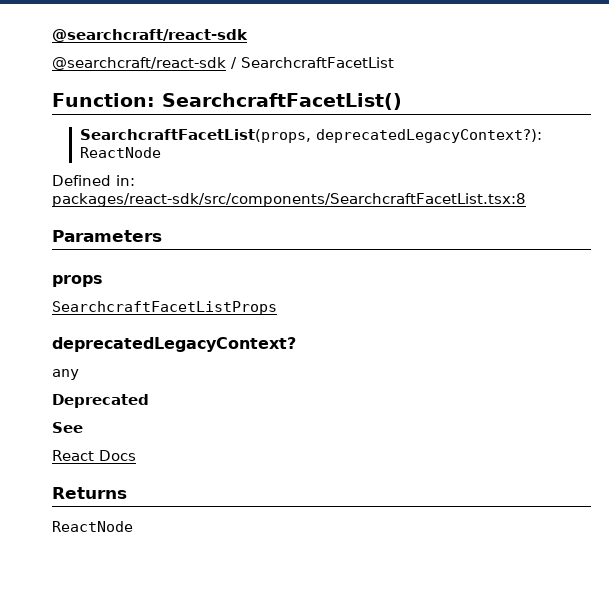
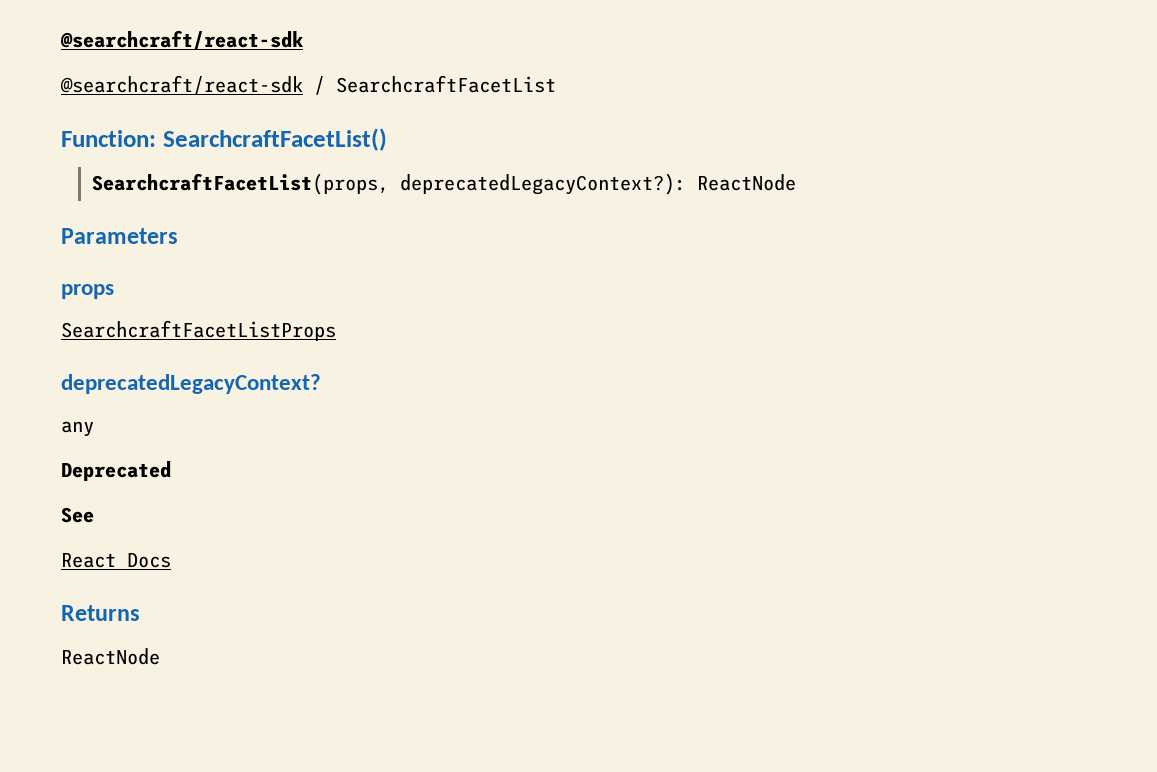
[52,175,135,186] [52,193,526,207] // Defined in: packages/react-sdk/src/components/SearchcraftFacetList.tsx:8 -> (797, 182) none

